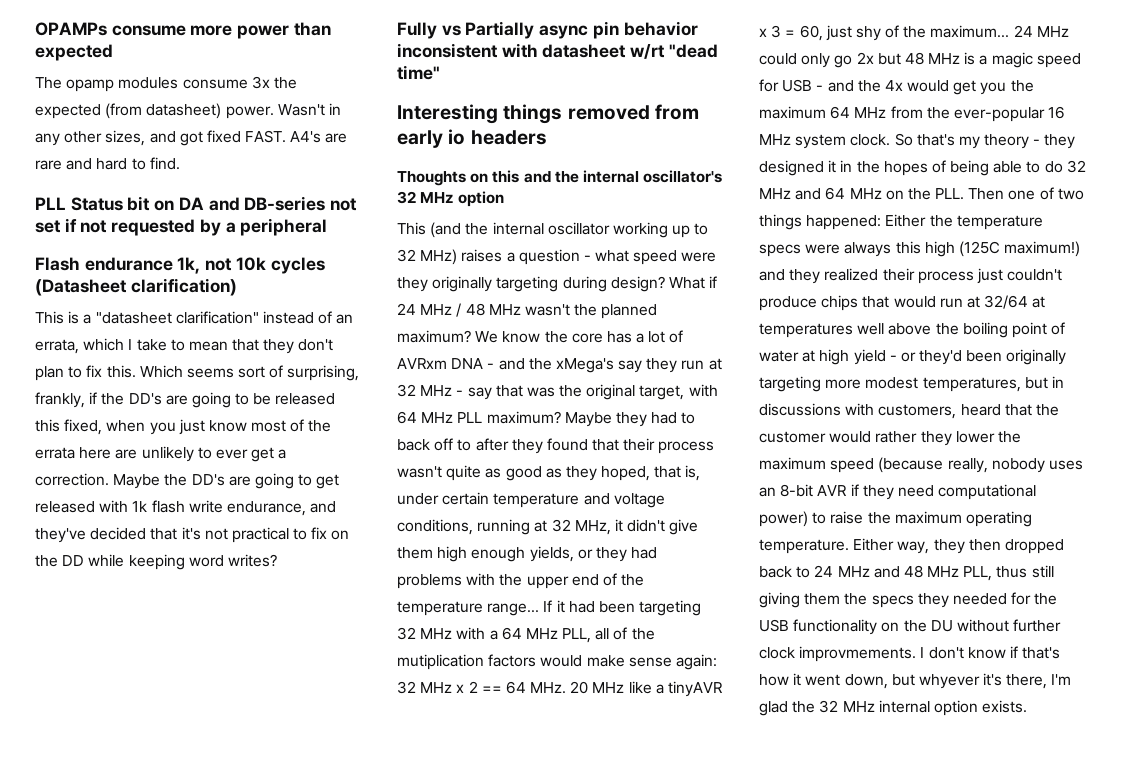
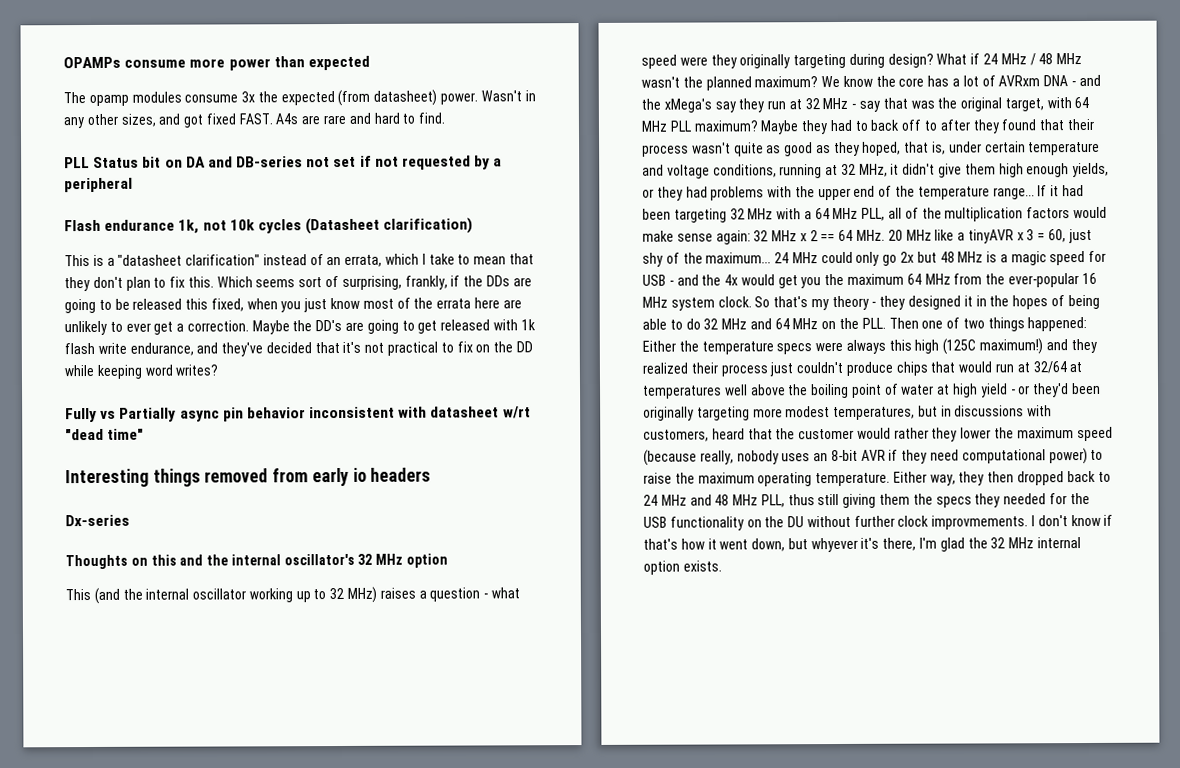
[290,131,322,143] A4's -> [275,113,299,125] A4s
[128,393,162,405] DD's -> [485,275,510,287] DDs
(547, 137) none -> [65,514,130,527] // Dx-series
[397,654,484,670] mutiplication -> [944,207,1024,222] multiplication

